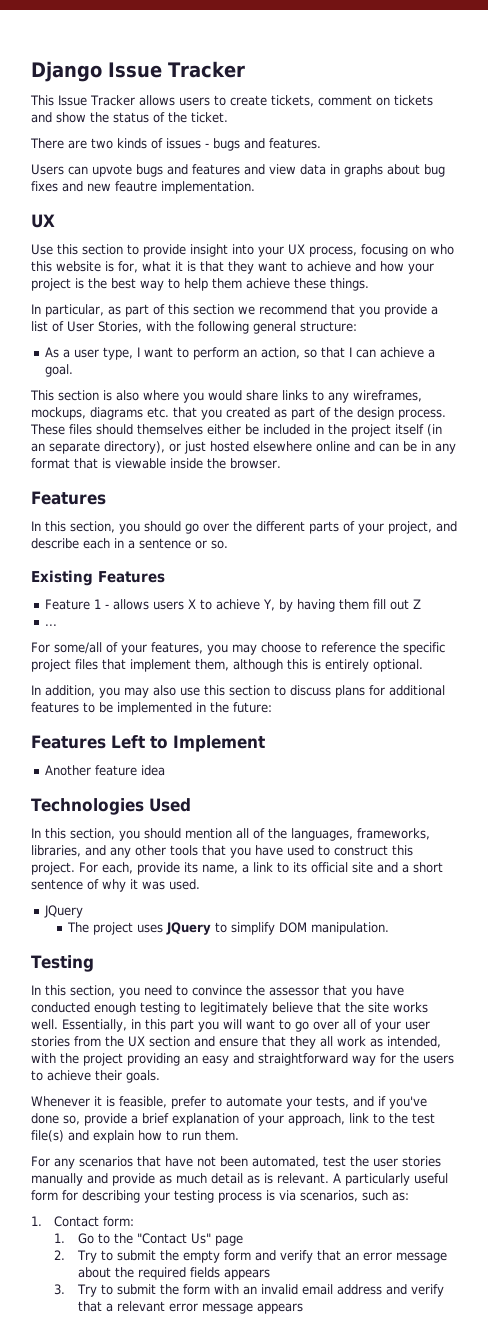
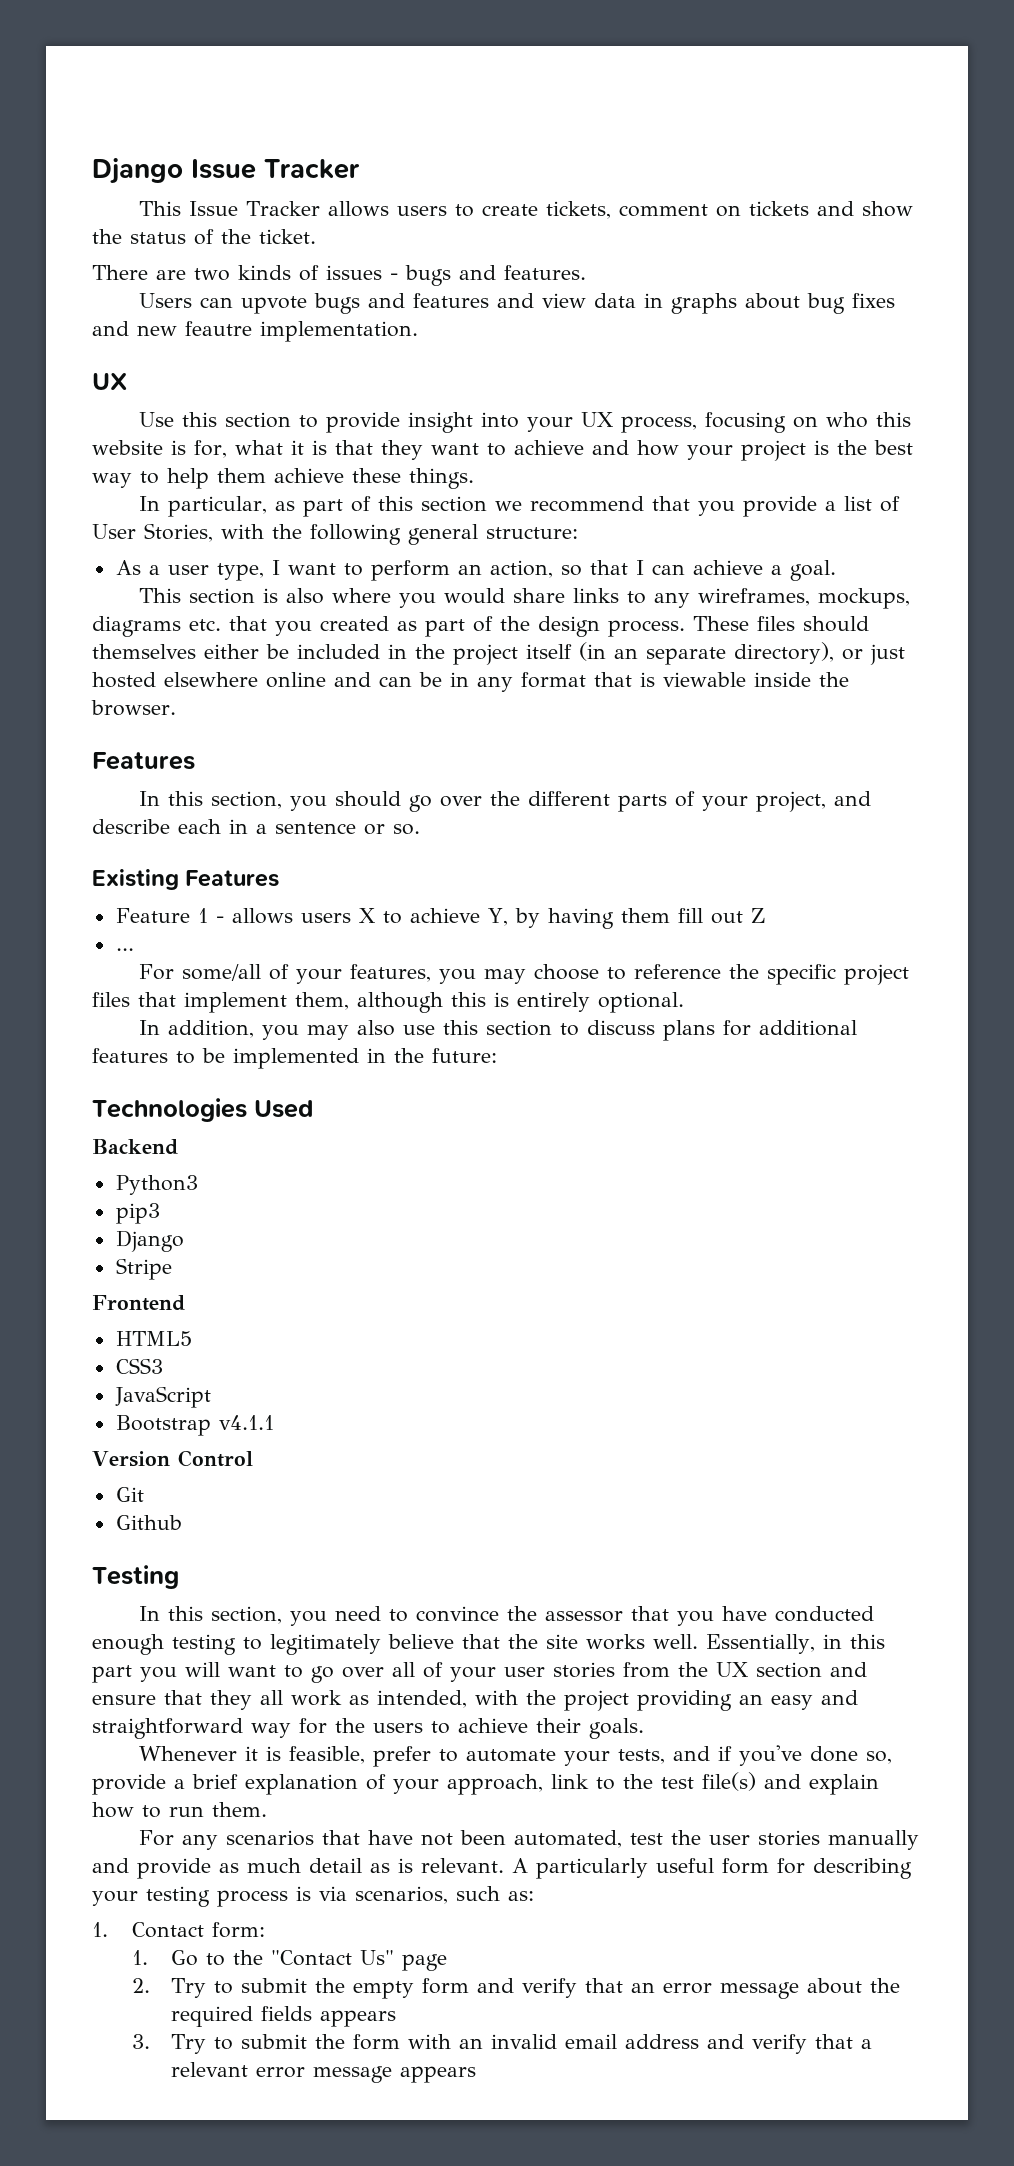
[31,735,265,752] [44,765,165,776] [31,798,191,815] [31,828,430,841] [31,845,413,858] [31,862,443,875] [31,879,200,892] [43,905,83,918] [67,922,390,935] Features Left to Implement // Another feature idea // Technologies Used // In this section, you should mention all of the languages, frameworks, libraries, and any other tools that you have used to construct this project. For each, provide its name, a link to its official site and a short sentence of why it was used. // JQuery // The project uses JQuery to simplify DOM manipulation. -> [92,1098,313,1122] [92,1139,178,1155] [115,1175,198,1195] [115,1203,160,1224] [115,1230,184,1252] [115,1258,172,1280] [92,1295,185,1311] [115,1331,192,1346] [115,1358,163,1374] [114,1386,211,1408] [115,1415,274,1436] [92,1450,253,1467] [115,1487,144,1502] [115,1515,182,1530] Technologies Used // Backend // Python3 // pip3 // Django // Stripe // Frontend // HTML5 // CSS3 // JavaScript // Bootstrap v4.1.1 // Version Control // Git // Github

